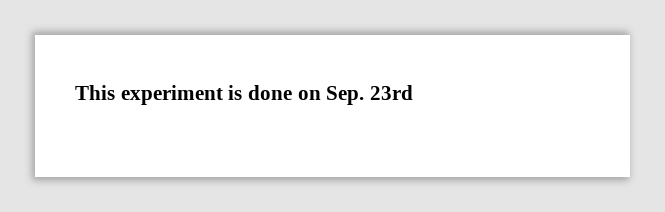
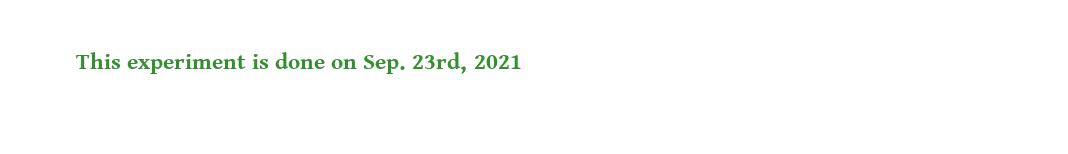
[370,85,414,100] 23rd -> [412,52,522,74] 23rd, 2021

